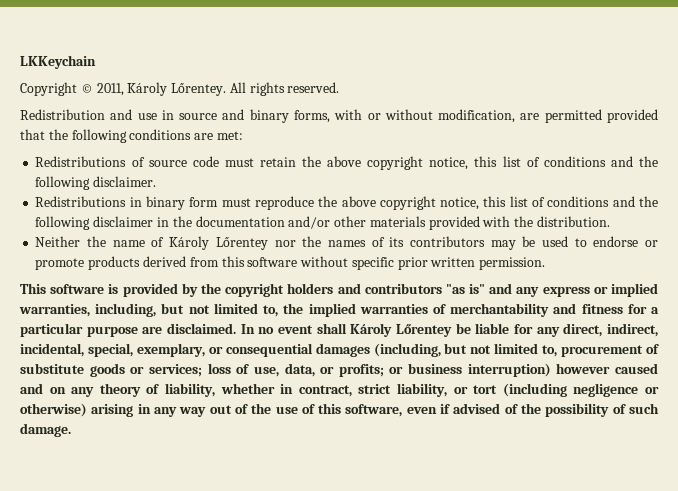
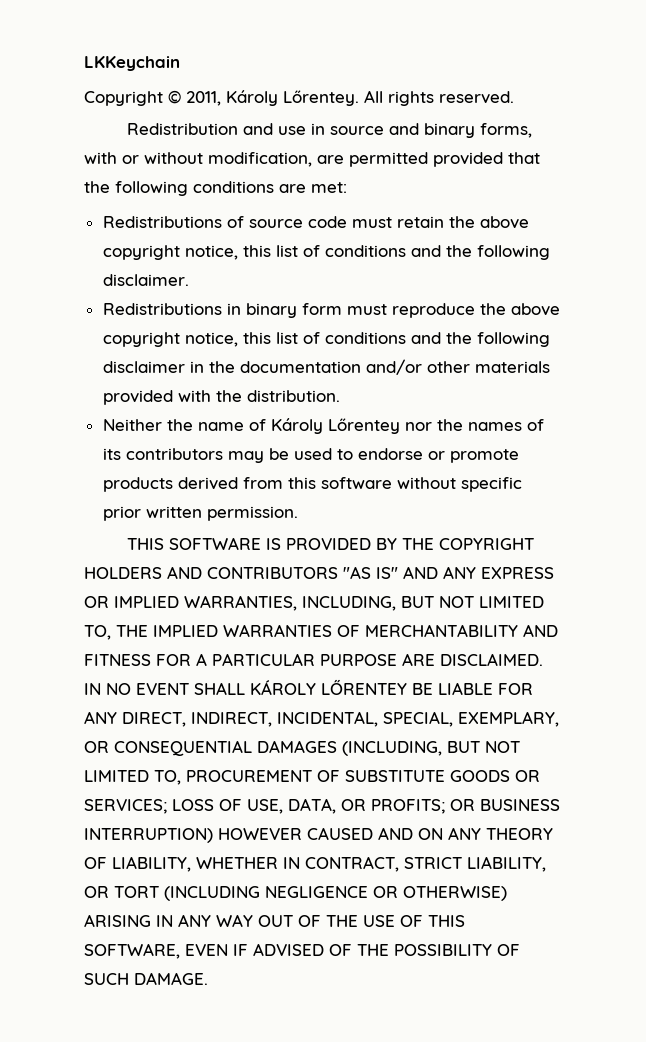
[20,283,658,297] [19,303,659,317] [20,323,658,337] [20,343,659,357] [20,363,658,377] [20,383,660,397] [20,403,659,417] [20,423,71,437] This software is provided by the copyright holders and contributors "as is" and any express or implied warranties, including, but not limited to, the implied warranties of merchantability and fitness for a particular purpose are disclaimed. In no event shall Károly Lőrentey be liable for any direct, indirect, incidental, special, exemplary, or consequential damages (including, but not limited to, procurement of substitute goods or services; loss of use, data, or profits; or business interruption) however caused and on any theory of liability, whether in contract, strict liability, or tort (including negligence or otherwise) arising in any way out of the use of this software, even if advised of the possibility of such damage. -> [126,537,534,550] [84,566,554,579] [84,595,544,611] [84,624,558,640] [84,653,543,666] [84,679,533,695] [84,711,559,727] [84,740,520,756] [84,770,540,785] [84,798,560,814] [84,827,553,843] [84,856,546,872] [84,886,507,901] [84,914,465,927] [84,943,520,959] [84,972,208,985] THIS SOFTWARE IS PROVIDED BY THE COPYRIGHT HOLDERS AND CONTRIBUTORS "AS IS" AND ANY EXPRESS OR IMPLIED WARRANTIES, INCLUDING, BUT NOT LIMITED TO, THE IMPLIED WARRANTIES OF MERCHANTABILITY AND FITNESS FOR A PARTICULAR PURPOSE ARE DISCLAIMED. IN NO EVENT SHALL KÁROLY LŐRENTEY BE LIABLE FOR ANY DIRECT, INDIRECT, INCIDENTAL, SPECIAL, EXEMPLARY, OR CONSEQUENTIAL DAMAGES (INCLUDING, BUT NOT LIMITED TO, PROCUREMENT OF SUBSTITUTE GOODS OR SERVICES; LOSS OF USE, DATA, OR PROFITS; OR BUSINESS INTERRUPTION) HOWEVER CAUSED AND ON ANY THEORY OF LIABILITY, WHETHER IN CONTRACT, STRICT LIABILITY, OR TORT (INCLUDING NEGLIGENCE OR OTHERWISE) ARISING IN ANY WAY OUT OF THE USE OF THIS SOFTWARE, EVEN IF ADVISED OF THE POSSIBILITY OF SUCH DAMAGE.

